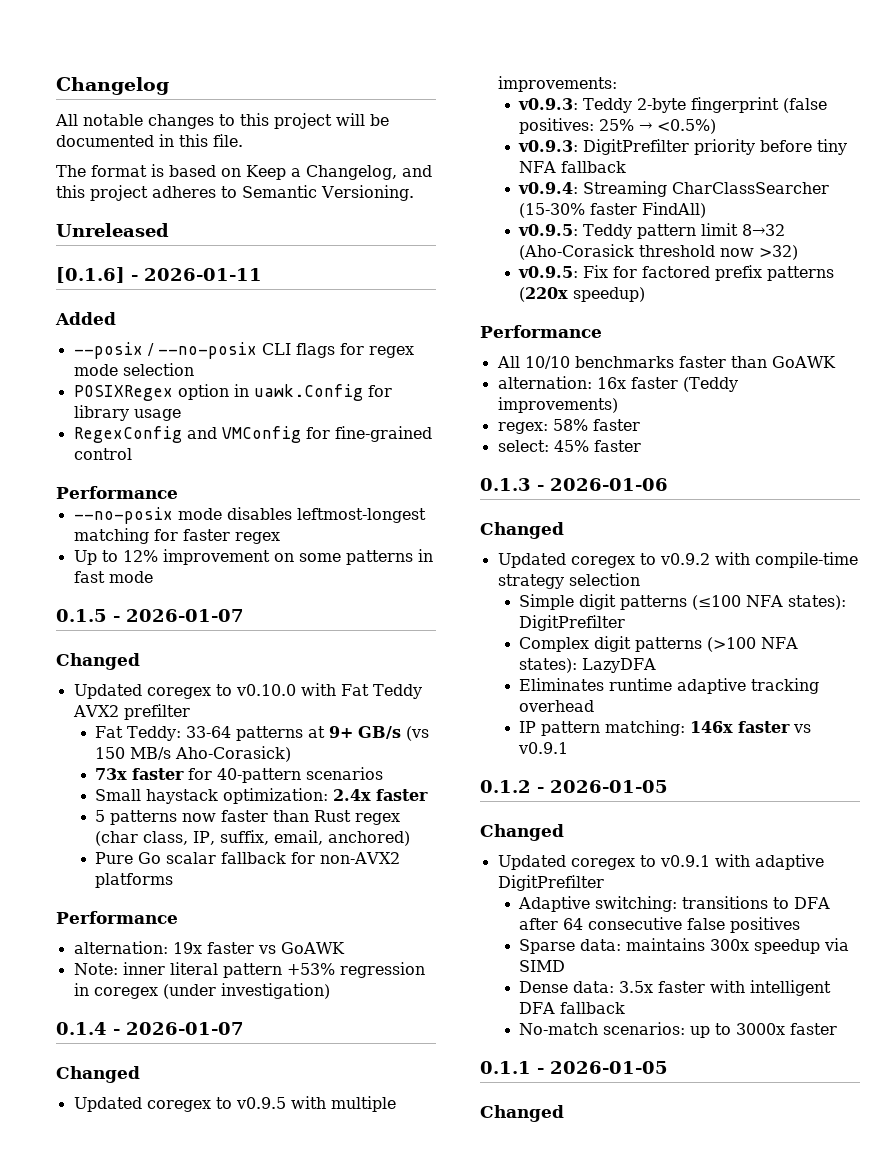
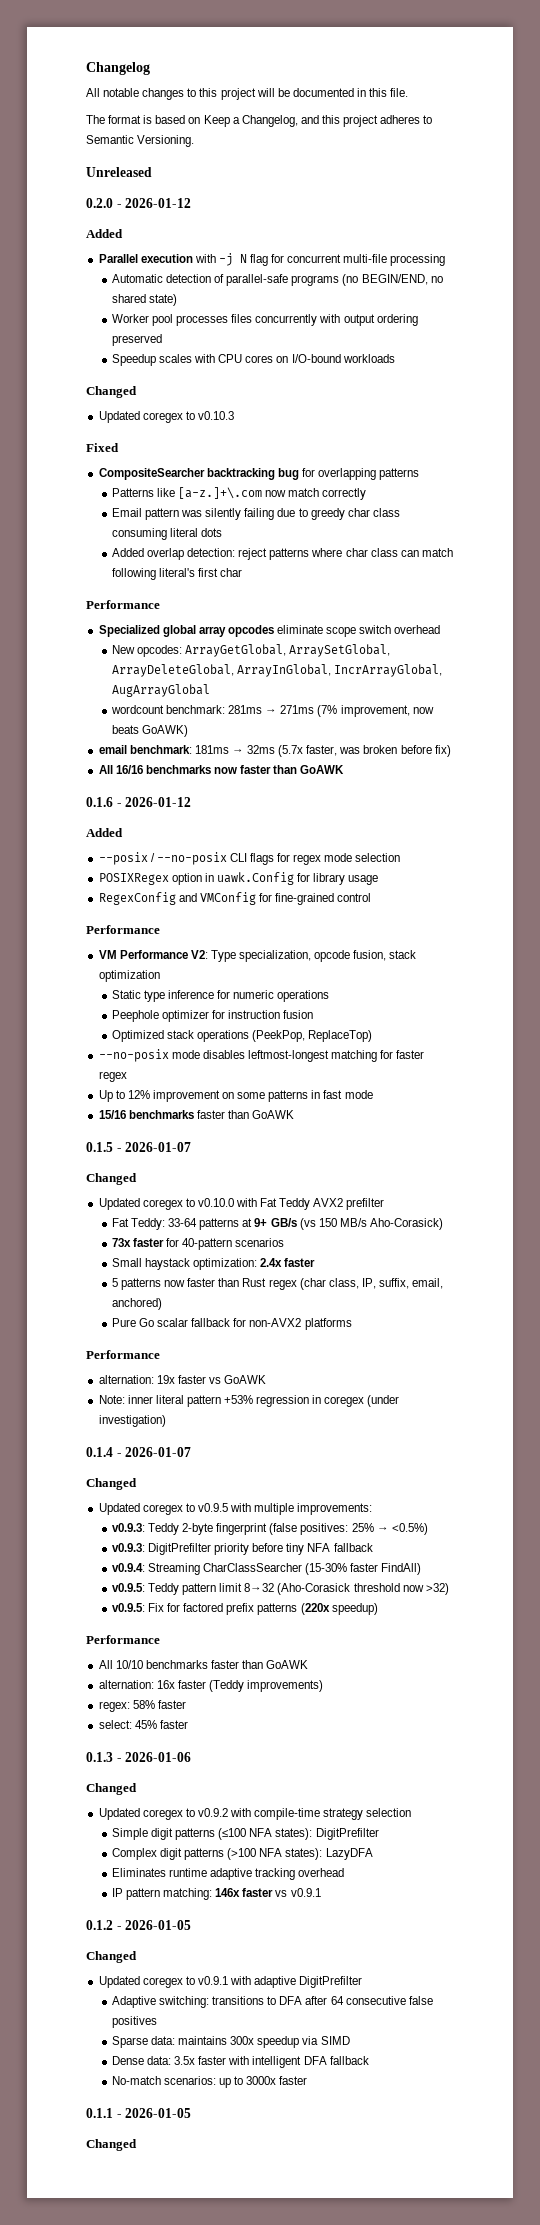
[56,267,262,283] [0.1.6] - 2026-01-11 -> [86,198,192,208] [86,229,123,238] [98,253,446,266] [111,274,443,286] [111,294,178,306] [111,314,418,326] [111,334,162,346] [111,354,395,366] [86,386,137,398] [98,411,234,423] [86,443,119,452] [98,468,420,480] [111,487,367,500] [111,508,400,520] [111,528,223,540] [111,548,453,560] [111,568,243,580] [86,600,160,609] [98,625,441,637] [111,644,391,657] [111,664,443,677] [111,684,210,697] [110,705,434,717] [111,725,189,737] [98,745,451,757] [98,765,345,774] [86,797,192,807] 0.2.0 - 2026-01-12 // Added // Parallel execution with -j N flag for concurrent multi-file processing // Automatic detection of parallel-safe programs (no BEGIN/END, no shared state) // Worker pool processes files concurrently with output ordering preserved // Speedup scales with CPU cores on I/O-bound workloads // Changed // Updated coregex to v0.10.3 // Fixed // CompositeSearcher backtracking bug for overlapping patterns // Patterns like [a-z.]+\.com now match correctly // Email pattern was silently failing due to greedy char class consuming literal dots // Added overlap detection: reject patterns where char class can match following literal's first char // Performance // Specialized global array opcodes eliminate scope switch overhead // New opcodes: ArrayGetGlobal, ArraySetGlobal, ArrayDeleteGlobal, ArrayInGlobal, IncrArrayGlobal, AugArrayGlobal // wordcount benchmark: 281ms → 271ms (7% improvement, now beats GoAWK) // email benchmark: 181ms → 32ms (5.7x faster, was broken before fix) // All 16/16 benchmarks now faster than GoAWK // 0.1.6 - 2026-01-12
(178, 492) none -> [98,950,417,962] [98,970,160,982] [111,990,330,1002] [111,1010,314,1022] [111,1030,373,1042] // VM Performance V2: Type specialization, opcode fusion, stack optimization // Static type inference for numeric operations // Peephole optimizer for instruction fusion // Optimized stack operations (PeekPop, ReplaceTop)
(153, 577) none -> [98,1110,295,1119] // 15/16 benchmarks faster than GoAWK

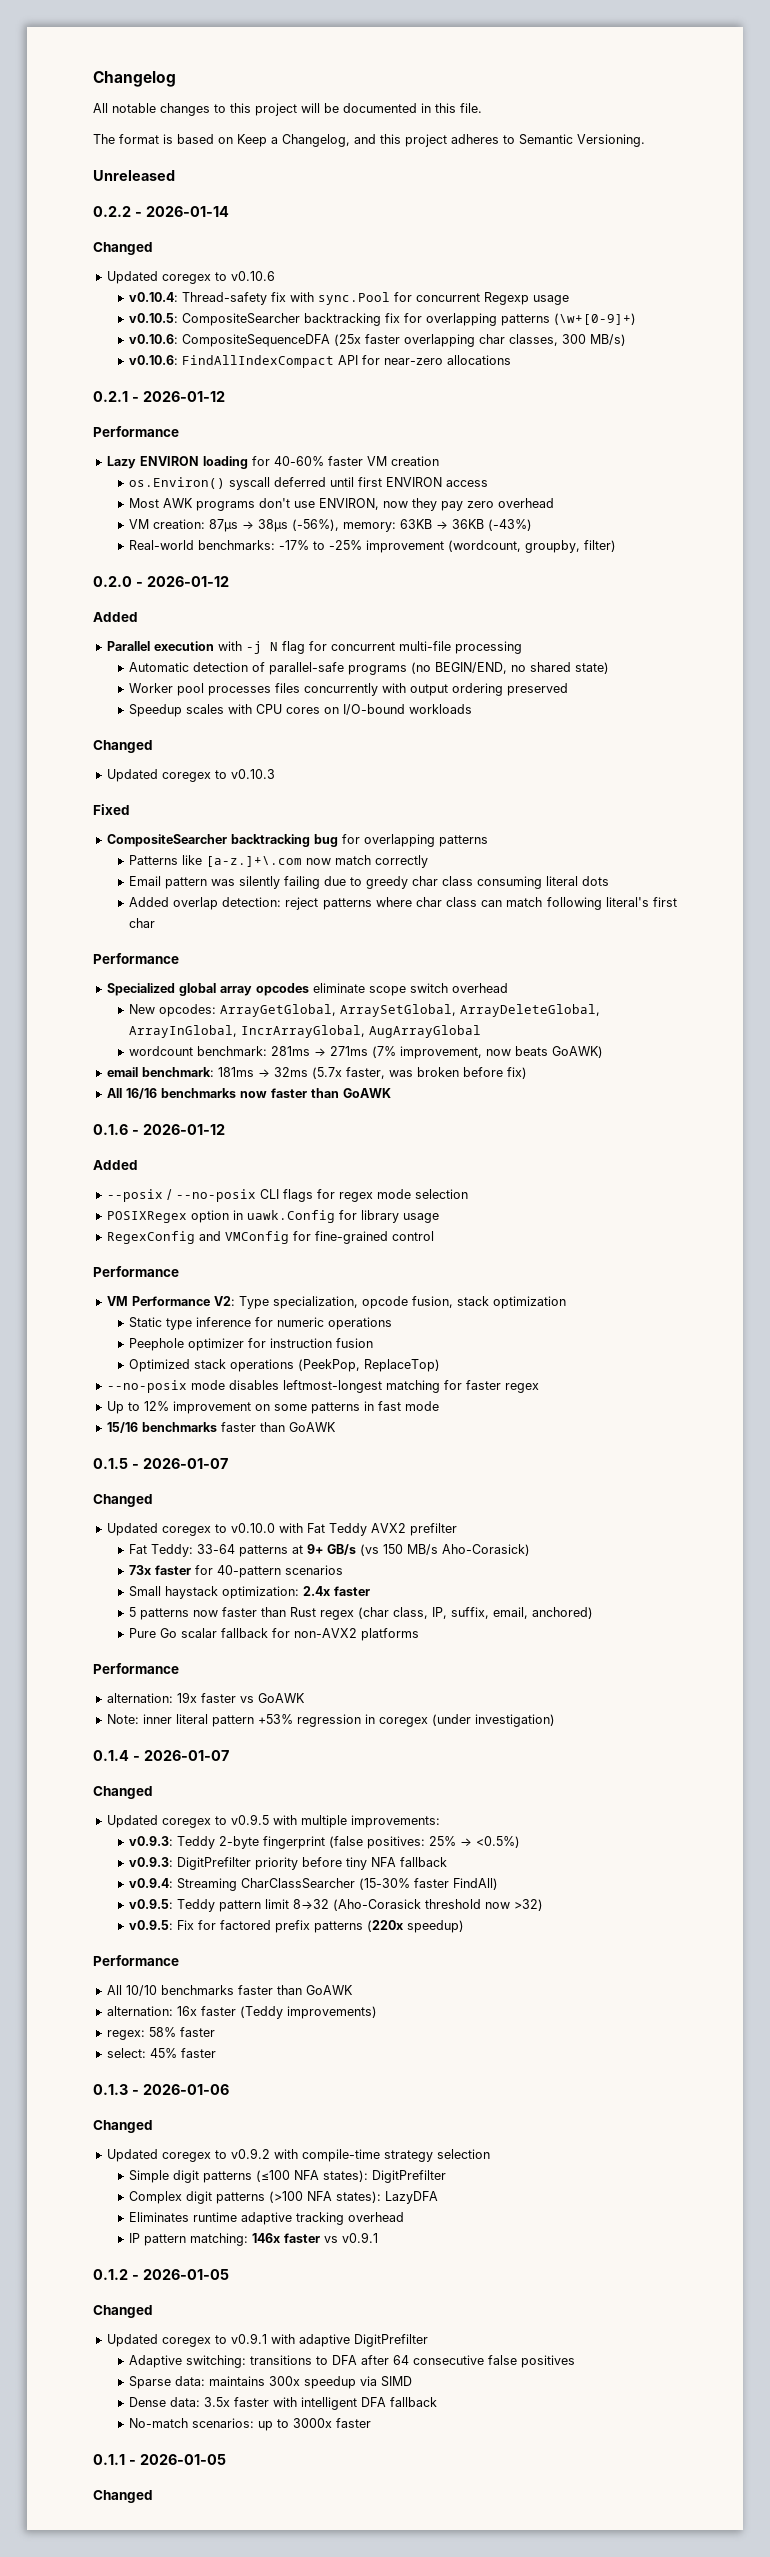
(152, 172) none -> [93,206,229,217] [93,242,153,255] [106,271,275,284] [128,292,569,305] [128,313,636,326] [128,334,626,347] [128,355,511,368] [93,391,225,402] [93,426,179,437] [106,456,439,469] [128,477,488,490] [128,498,554,511] [128,519,532,532] [128,540,616,553] // 0.2.2 - 2026-01-14 // Changed // Updated coregex to v0.10.6 // v0.10.4: Thread-safety fix with sync.Pool for concurrent Regexp usage // v0.10.5: CompositeSearcher backtracking fix for overlapping patterns (\w+[0-9]+) // v0.10.6: CompositeSequenceDFA (25x faster overlapping char classes, 300 MB/s) // v0.10.6: FindAllIndexCompact API for near-zero allocations // 0.2.1 - 2026-01-12 // Performance // Lazy ENVIRON loading for 40-60% faster VM creation // os.Environ() syscall deferred until first ENVIRON access // Most AWK programs don't use ENVIRON, now they pay zero overhead // VM creation: 87μs → 38μs (-56%), memory: 63KB → 36KB (-43%) // Real-world benchmarks: -17% to -25% improvement (wordcount, groupby, filter)

